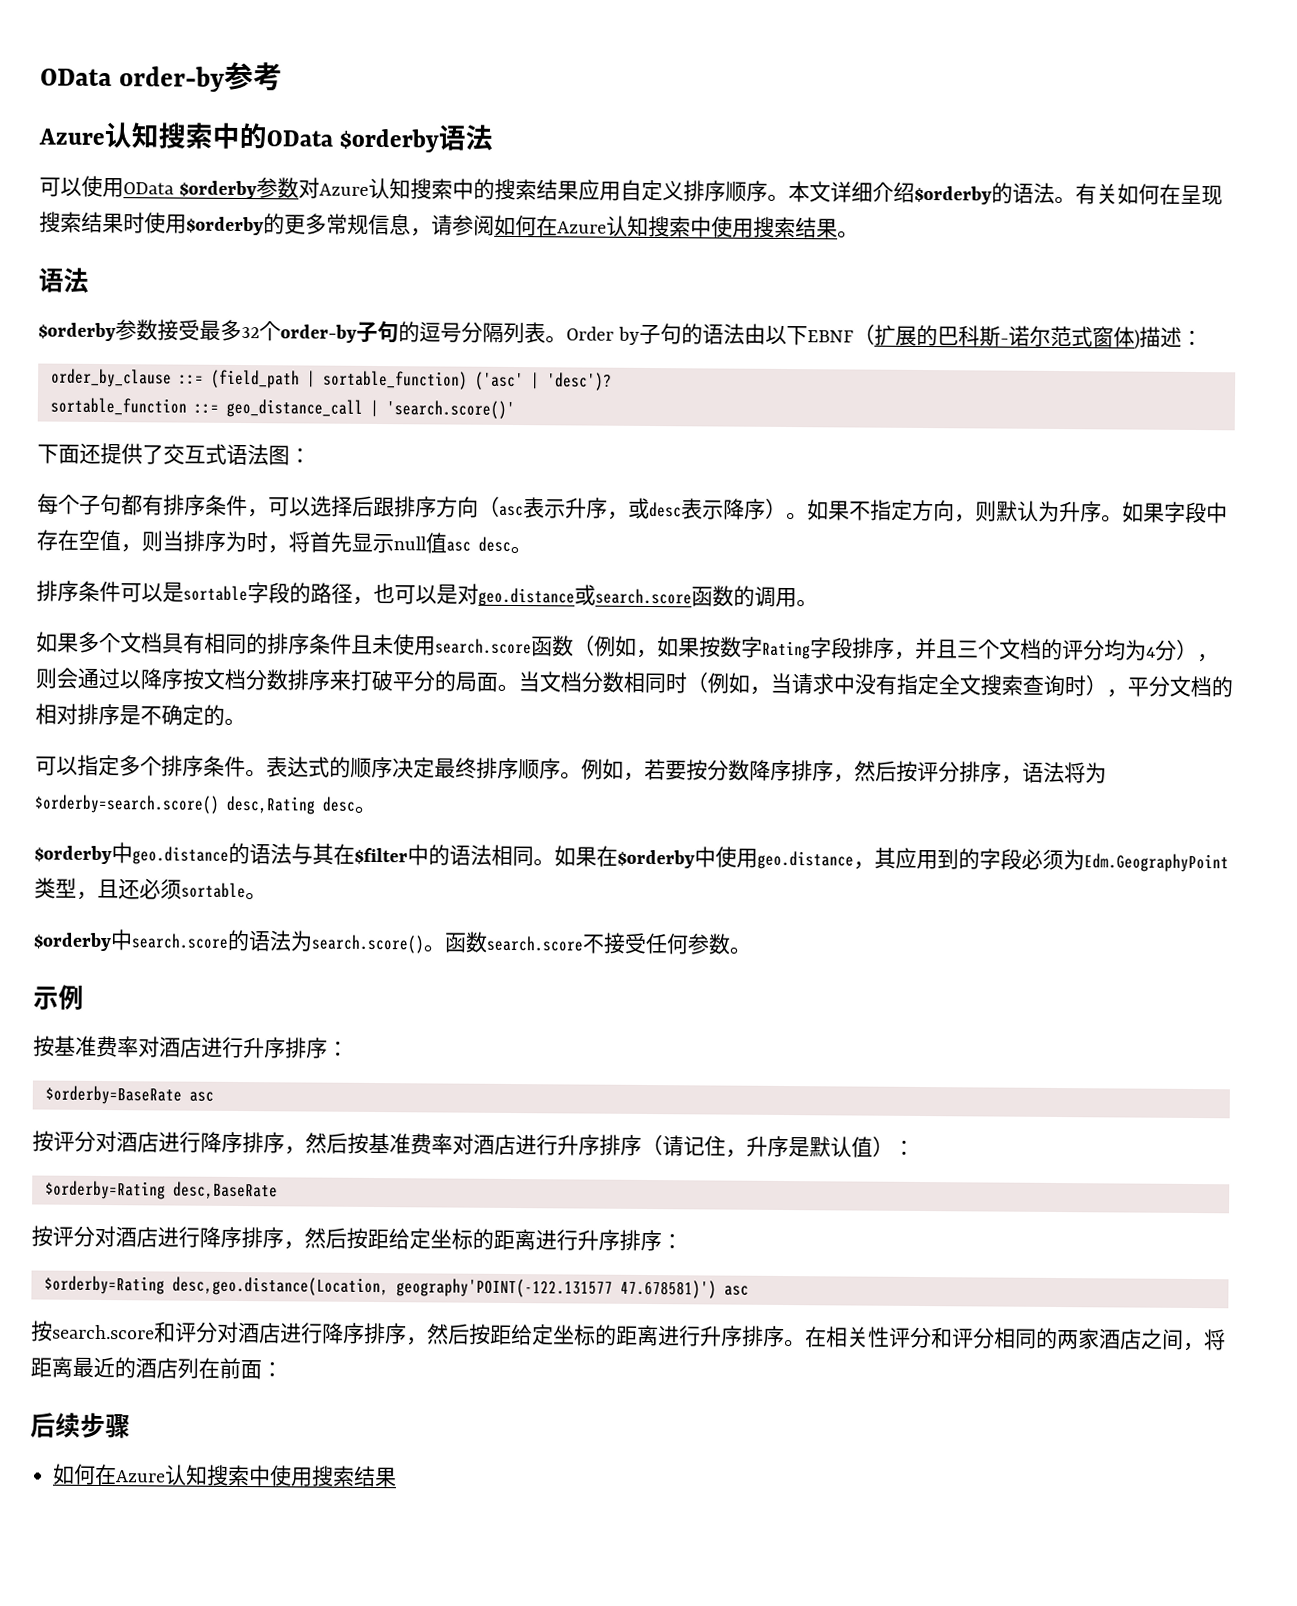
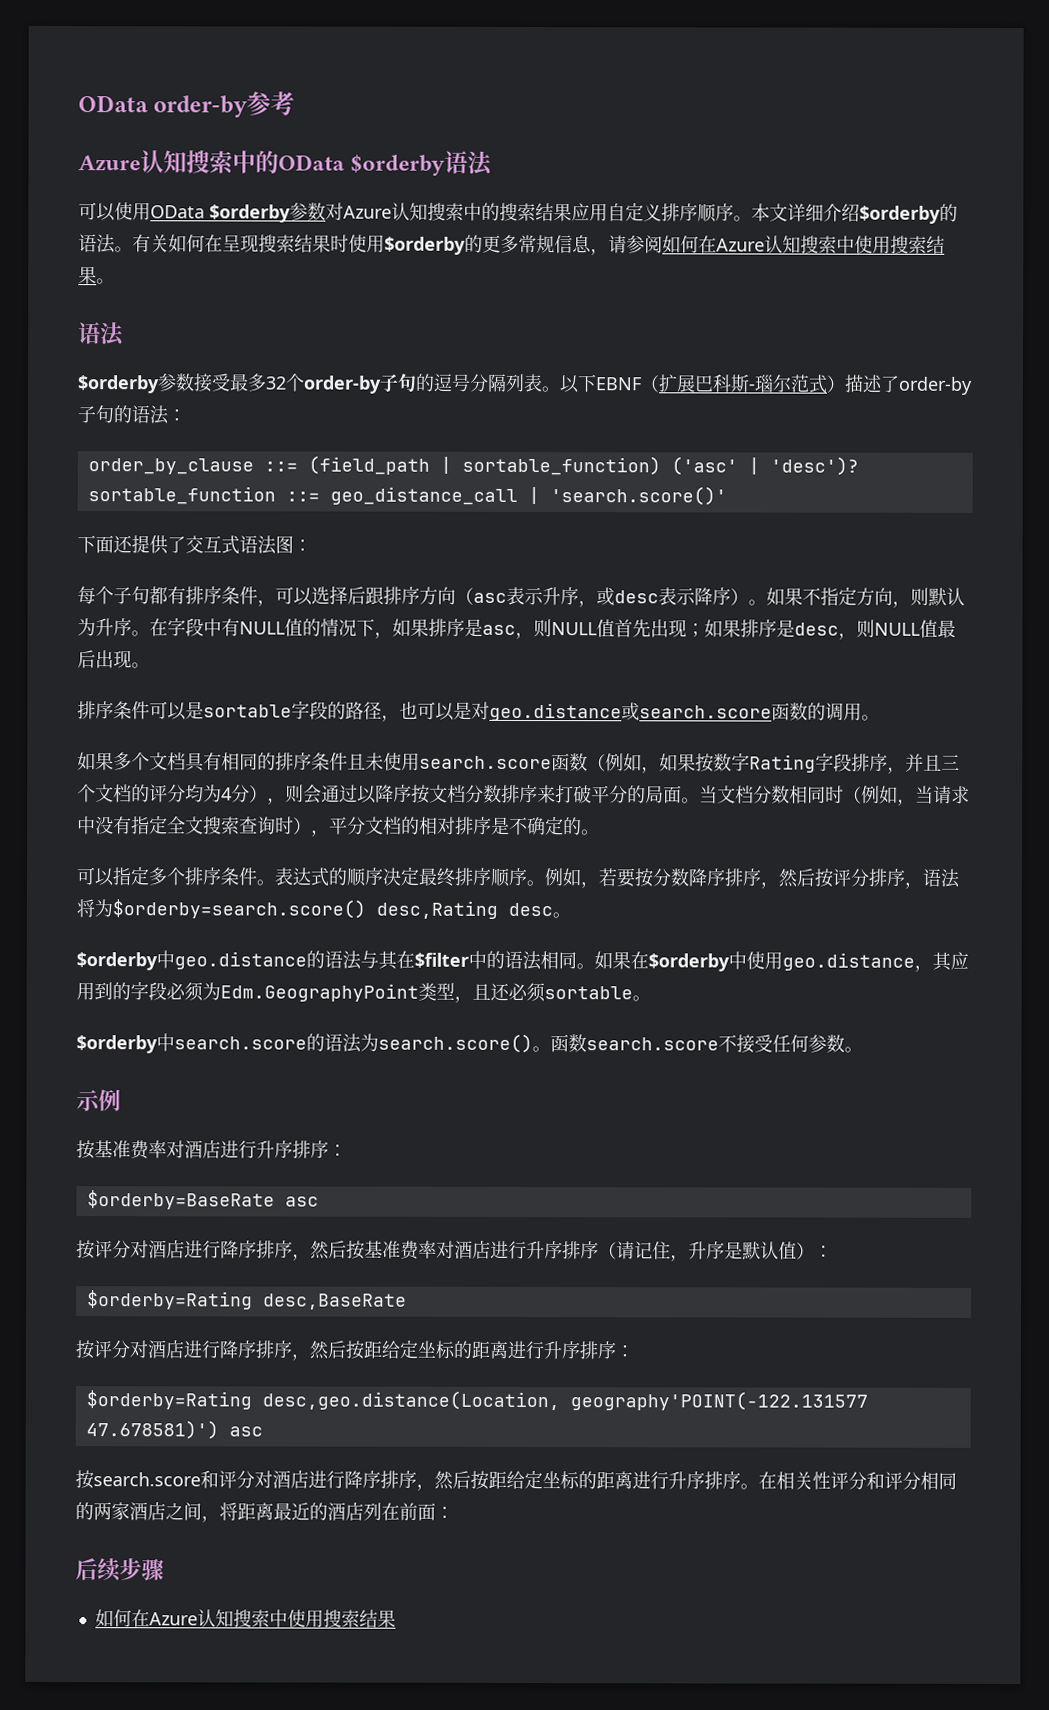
[566,323,766,345] Order by子句的语法由 -> (560, 389) none
[915,324,938,347] 的 -> (696, 383) none
[1007,325,1182,350] 诺尔范式窗体)描述 -> [754,374,973,395] [77,405,169,425] 瑙尔范式）描述了order-by子句的语法
[1122,501,1228,524] [36,529,511,554] 如果字段中存在空值，则当排序为时，将首先显示null值asc desc -> [149,617,956,640] [77,650,132,669] 在字段中有NULL值的情况下，如果排序是asc，则NULL值首先出现；如果排序是desc，则NULL值最后出现

